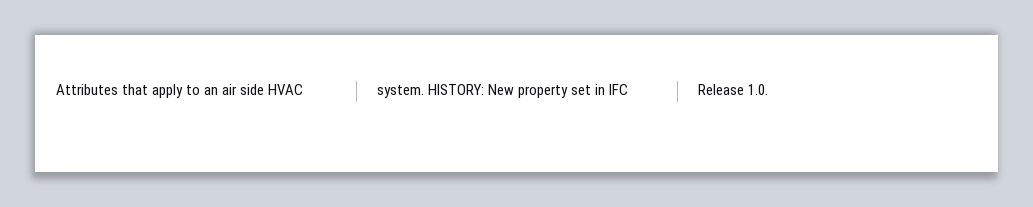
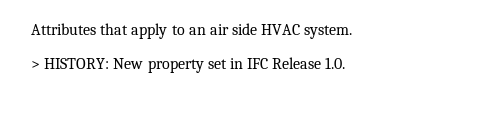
(424, 91) none -> [31,61,40,69] // >

